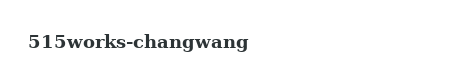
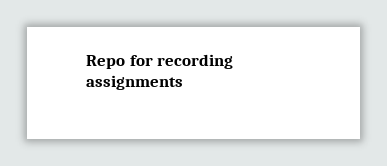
[28,34,249,52] 515works-changwang -> [86,54,234,69] [86,75,183,90] Repo for recording assignments

